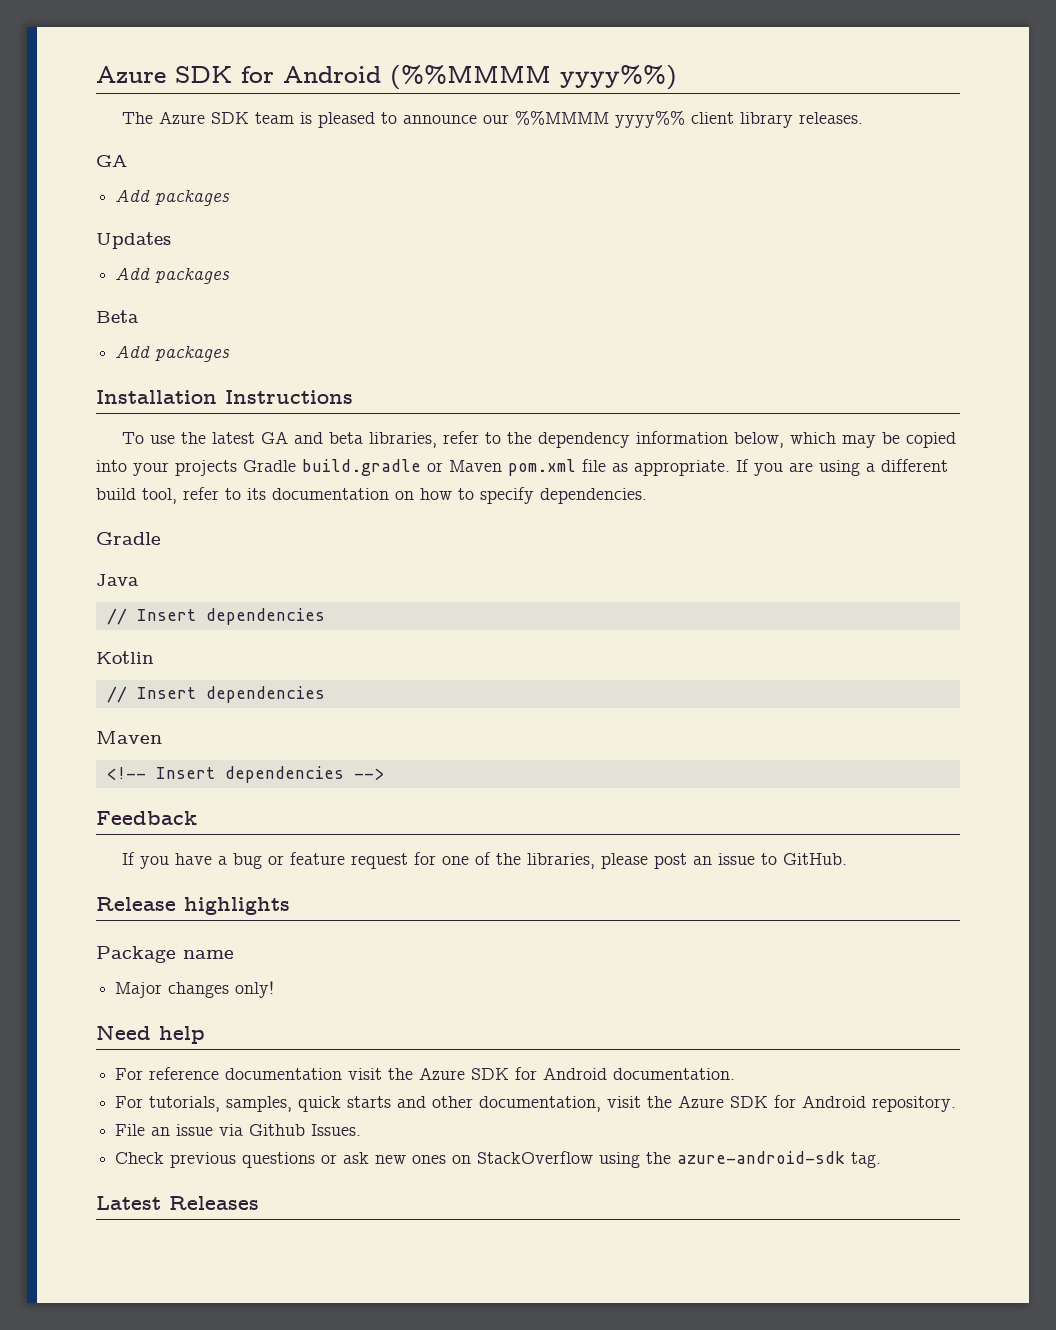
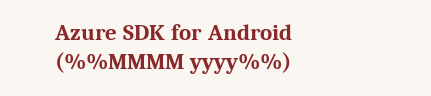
[122,110,864,128] [96,155,127,167] [115,189,231,206] [96,232,171,249] [115,267,231,284] [96,310,139,323] [115,345,231,362] [96,390,353,404] [122,431,957,448] [96,459,948,476] [96,487,647,504] [96,532,161,545] [96,574,139,586] [106,608,325,625] [96,651,154,664] [106,686,325,703] [96,731,162,744] [106,766,384,783] [96,811,197,825] [122,852,848,869] [96,897,290,915] [96,946,234,963] [115,981,275,998] [96,1025,205,1044] [115,1067,736,1080] [115,1095,957,1112] [115,1124,362,1136] [115,1151,882,1168] [96,1196,259,1210] // The Azure SDK team is pleased to announce our %%MMMM yyyy%% client library releases. // GA // Add packages // Updates // Add packages // Beta // Add packages // Installation Instructions // To use the latest GA and beta libraries, refer to the dependency information below, which may be copied into your projects Gradle build.gradle or Maven pom.xml file as appropriate. If you are using a different build tool, refer to its documentation on how to specify dependencies. // Gradle // Java // // Insert dependencies // Kotlin // // Insert dependencies // Maven // <!-- Insert dependencies --> // Feedback // If you have a bug or feature request for one of the libraries, please post an issue to GitHub. // Release highlights // Package name // Major changes only! // Need help // For reference documentation visit the Azure SDK for Android documentation. // For tutorials, samples, quick starts and other documentation, visit the Azure SDK for Android repository. // File an issue via Github Issues. // Check previous questions or ask new ones on StackOverflow using the azure-android-sdk tag. // Latest Releases -> (292, 63) none

